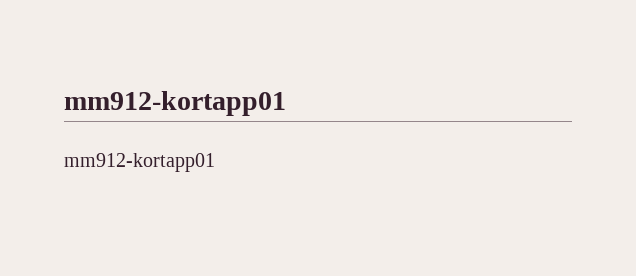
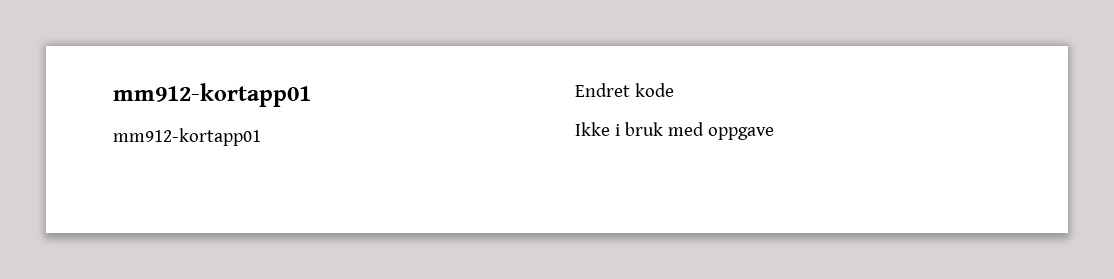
(215, 162) none -> [575,83,674,97] [575,122,774,140] // Endret kode // Ikke i bruk med oppgave

